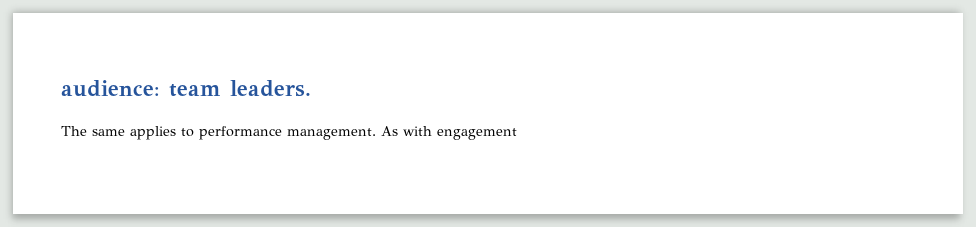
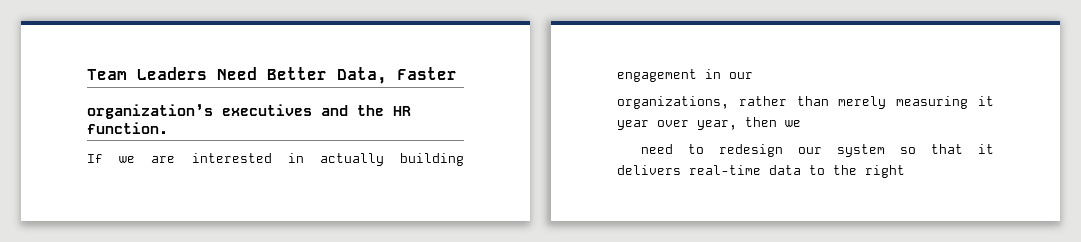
[61,80,311,97] [61,126,517,140] audience: team leaders. // The same applies to performance management. As with engagement -> [87,67,457,84] [87,104,411,119] [87,122,168,134] [87,153,464,166] [617,69,753,82] [617,96,994,109] [617,117,801,130] [640,144,994,157] [617,165,905,178] Team Leaders Need Better Data, Faster // organization’s executives and the HR function. // If we are interested in actually building engagement in our // organizations, rather than merely measuring it year over year, then we // need to redesign our system so that it delivers real-time data to the right

